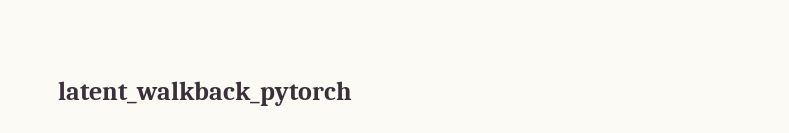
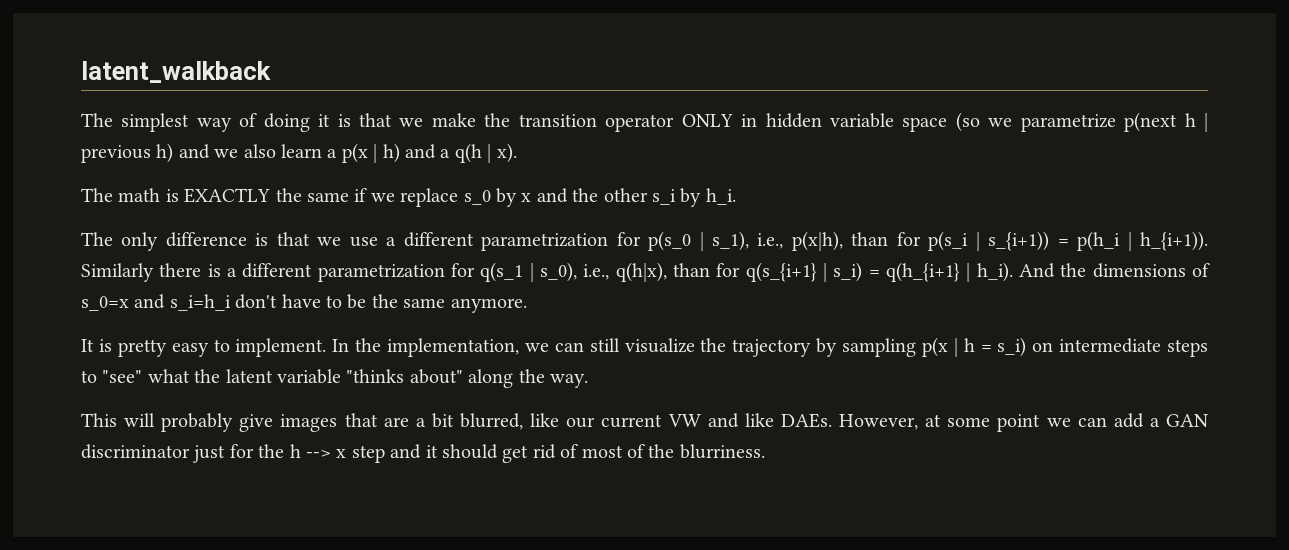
[58,81,352,106] latent_walkback_pytorch -> [81,61,271,83] [81,112,1208,132] [81,143,517,163] [81,188,736,207] [81,231,1209,251] [81,262,1211,282] [81,294,527,313] [81,337,1208,357] [81,369,588,388] [81,413,1208,432] [81,444,765,463] latent_walkback // The simplest way of doing it is that we make the transition operator ONLY in hidden variable space (so we parametrize p(next h | previous h) and we also learn a p(x | h) and a q(h | x). // The math is EXACTLY the same if we replace s_0 by x and the other s_i by h_i. // The only difference is that we use a different parametrization for p(s_0 | s_1), i.e., p(x|h), than for p(s_i | s_{i+1)) = p(h_i | h_{i+1)). Similarly there is a different parametrization for q(s_1 | s_0), i.e., q(h|x), than for q(s_{i+1} | s_i) = q(h_{i+1} | h_i). And the dimensions of s_0=x and s_i=h_i don't have to be the same anymore. // It is pretty easy to implement. In the implementation, we can still visualize the trajectory by sampling p(x | h = s_i) on intermediate steps to "see" what the latent variable "thinks about" along the way. // This will probably give images that are a bit blurred, like our current VW and like DAEs. However, at some point we can add a GAN discriminator just for the h --> x step and it should get rid of most of the blurriness.

